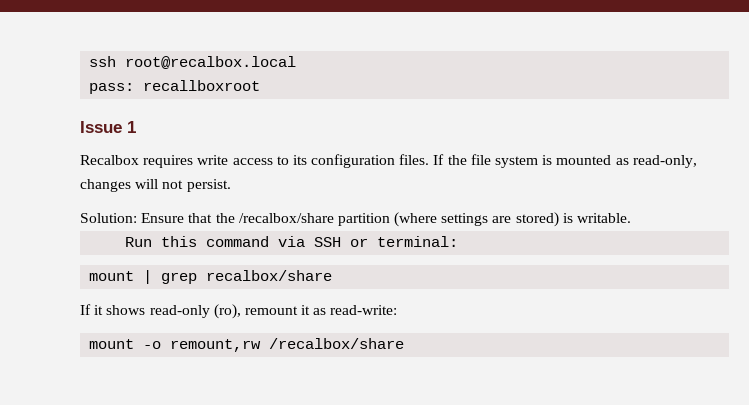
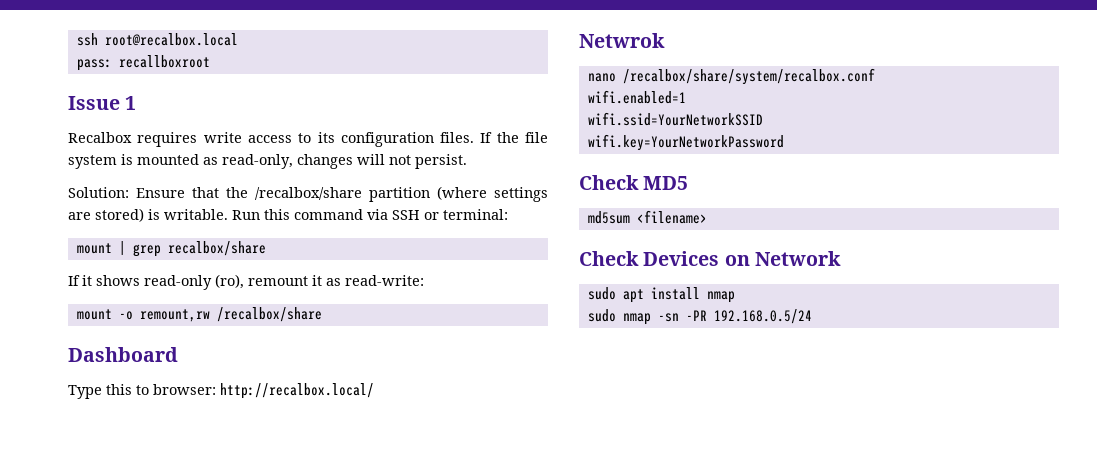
(632, 218) // -> (228, 214) none
(405, 343) none -> [68,347,178,362] [68,383,374,399] [579,33,665,48] [587,68,875,85] [587,90,686,104] [587,112,763,126] [587,134,784,151] [579,175,689,190] [587,210,707,224] [579,251,841,266] [587,287,735,303] [587,309,812,325] // Dashboard // Type this to browser: http://recalbox.local/ // Netwrok // nano /recalbox/share/system/recalbox.conf // wifi.enabled=1 // wifi.ssid=YourNetworkSSID // wifi.key=YourNetworkPassword // Check MD5 // md5sum <filename> // Check Devices on Network // sudo apt install nmap // sudo nmap -sn -PR 192.168.0.5/24

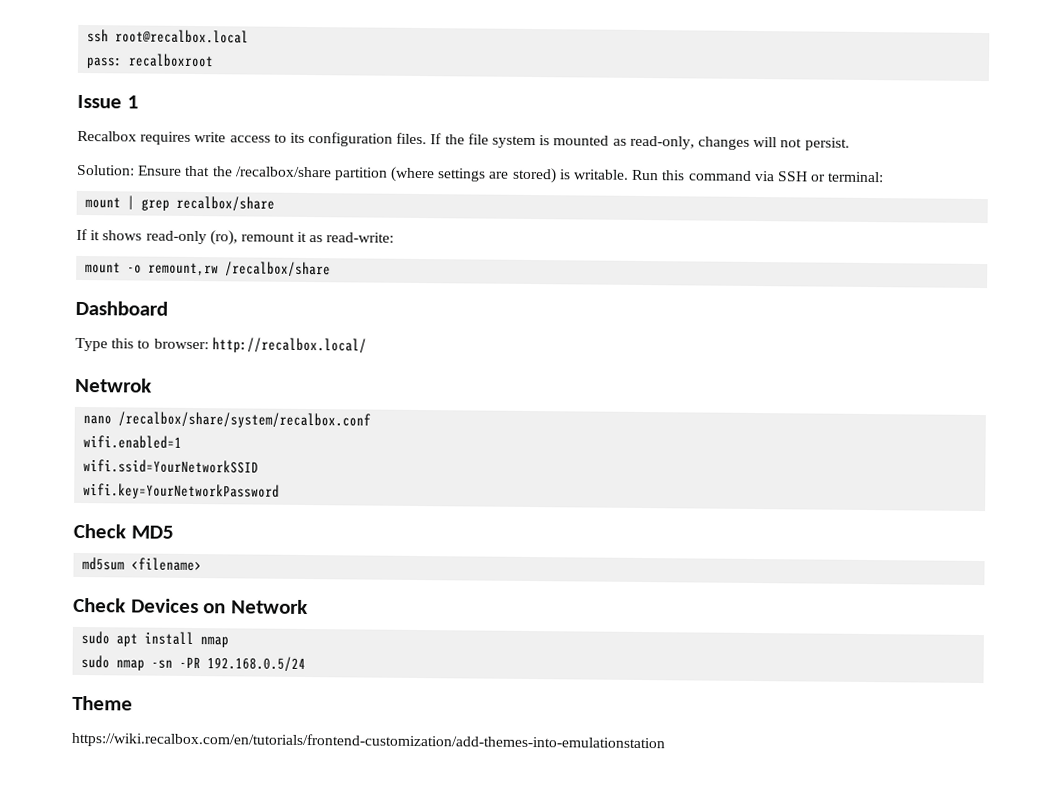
[118,55,210,68] recallboxroot -> [128,53,215,68] recalboxroot
(812, 316) none -> [72,695,133,711] [71,731,666,752] // Theme // https://wiki.recalbox.com/en/tutorials/frontend-customization/add-themes-into-emulationstation

